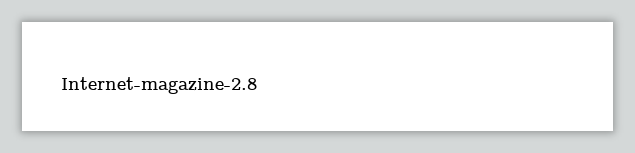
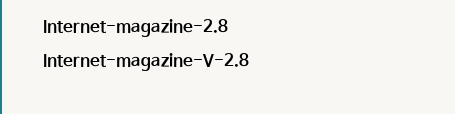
(257, 85) none -> [43,53,249,71] // Internet-magazine-V-2.8

